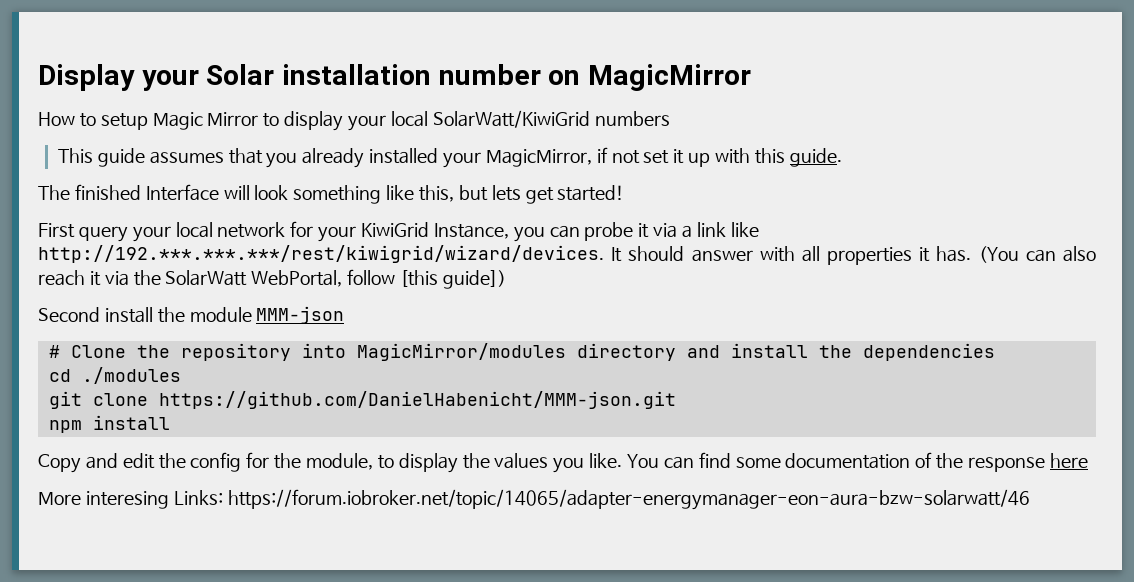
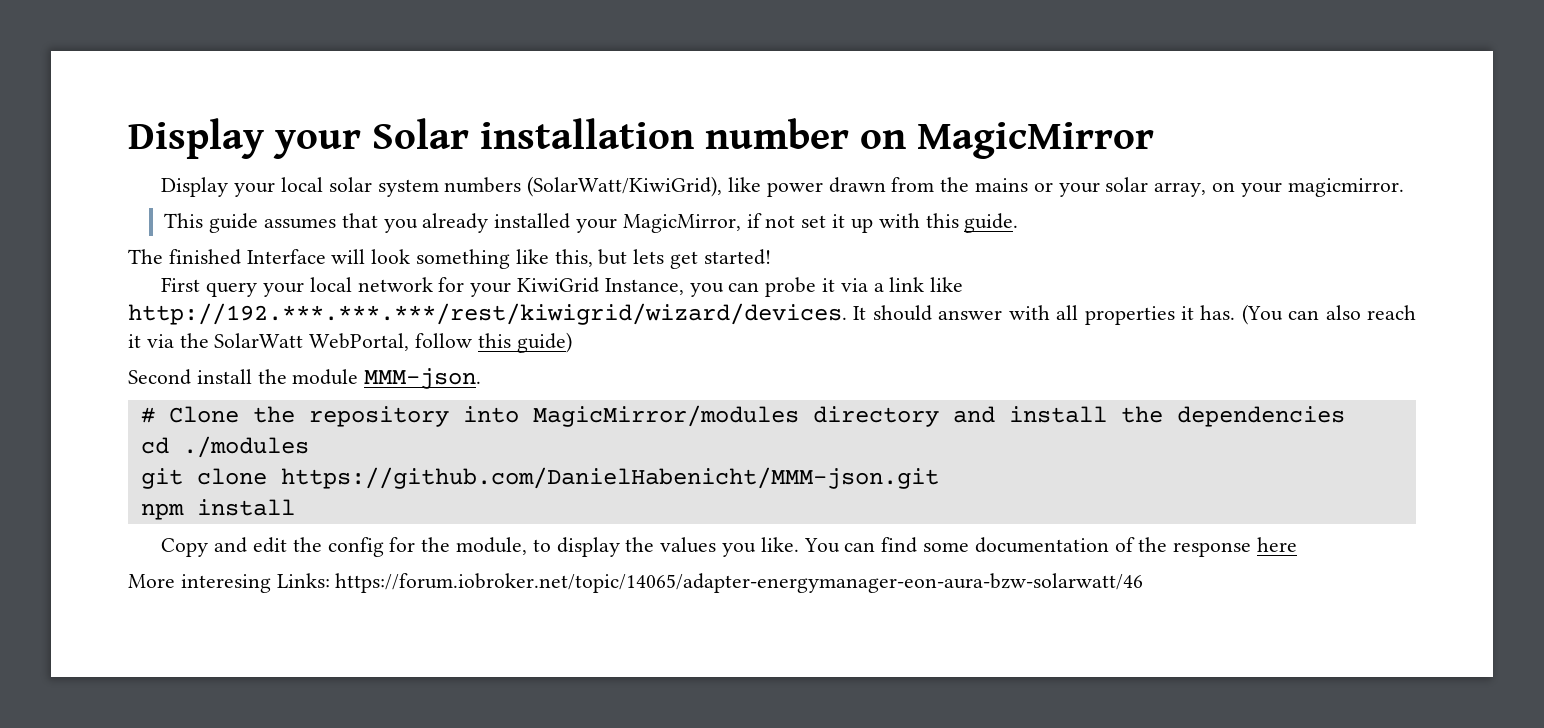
[38,110,670,131] How to setup Magic Mirror to display your local SolarWatt/KiwiGrid numbers -> [161,176,1404,197] Display your local solar system numbers (SolarWatt/KiwiGrid), like power drawn from the mains or your solar array, on your magicmirror.
[400,270,506,289] [this guide]) -> [477,332,572,353] this guide)
[256,306,345,324] MMM-json -> [364,368,482,389] MMM-json.

